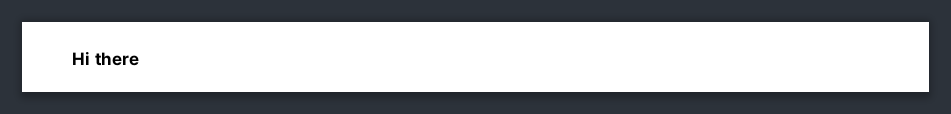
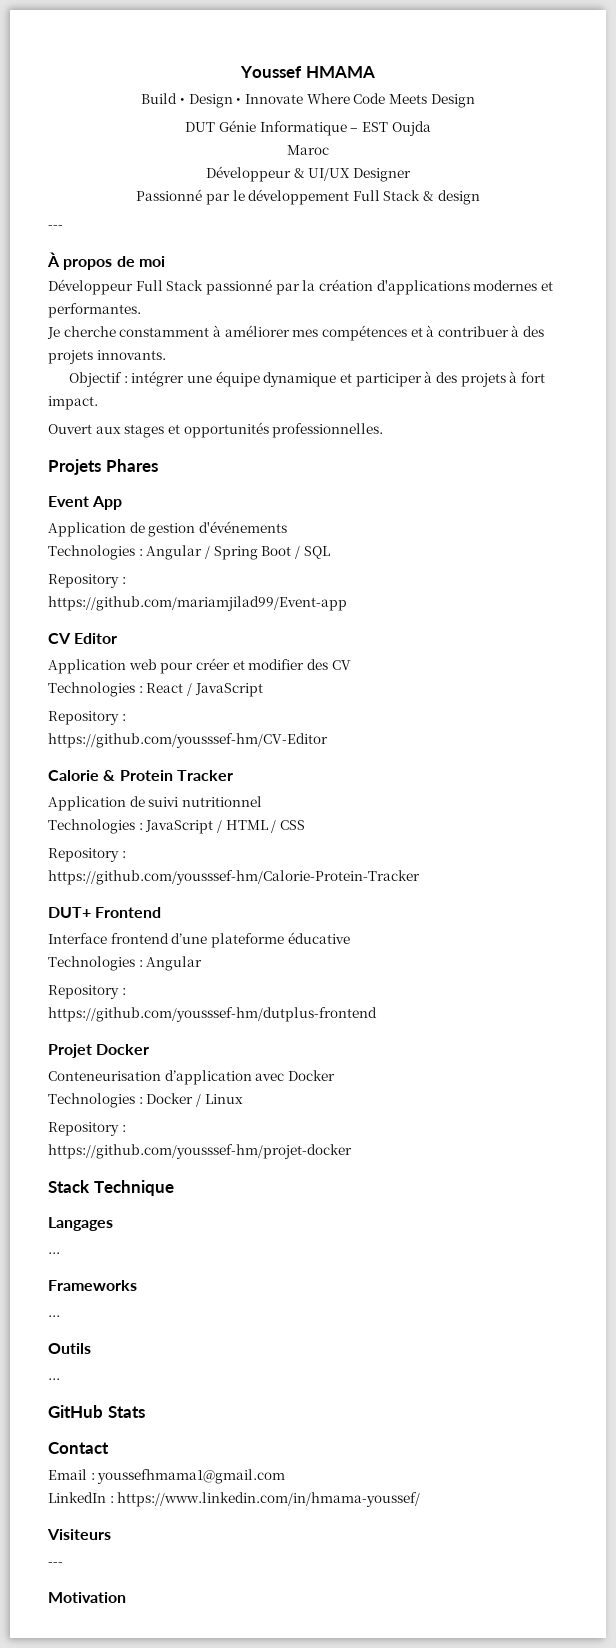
[72,51,139,66] Hi there -> [240,66,375,78] [141,93,475,108] [185,120,431,136] [287,145,329,155] [206,166,411,182] [136,189,480,205] [48,225,63,229] [47,252,165,270] [48,279,553,295] [48,303,141,318] [47,325,545,341] [48,350,166,364] [69,371,545,387] [48,396,98,410] [48,422,384,438] [48,459,158,475] [48,496,123,510] [48,521,287,537] [48,545,330,560] [48,574,126,588] [48,596,347,611] [48,633,118,644] [48,658,351,674] [48,682,263,697] [48,711,126,725] [48,733,328,748] [48,770,233,781] [48,796,262,811] [48,819,305,834] [48,848,126,862] [48,870,420,885] [48,907,162,918] [48,932,350,948] [48,956,203,971] [48,985,126,999] [48,1007,377,1022] [48,1044,150,1058] [48,1070,335,1085] [48,1093,243,1108] [48,1122,126,1136] [48,1144,352,1159] [48,1180,174,1196] [48,1217,113,1231] [48,1252,60,1254] [48,1280,137,1291] [48,1315,60,1317] [48,1343,91,1354] [48,1378,60,1380] [48,1405,145,1418] [48,1442,109,1454] [48,1469,286,1484] [48,1492,421,1507] [47,1529,111,1540] [48,1562,63,1566] [48,1592,126,1603] Youssef HMAMA // Build • Design • Innovate Where Code Meets Design // DUT Génie Informatique – EST Oujda // Maroc // Développeur & UI/UX Designer // Passionné par le développement Full Stack & design // --- // À propos de moi // Développeur Full Stack passionné par la création d'applications modernes et performantes. // Je cherche constamment à améliorer mes compétences et à contribuer à des projets innovants. // Objectif : intégrer une équipe dynamique et participer à des projets à fort impact. // Ouvert aux stages et opportunités professionnelles. // Projets Phares // Event App // Application de gestion d'événements // Technologies : Angular / Spring Boot / SQL // Repository : // https://github.com/mariamjilad99/Event-app // CV Editor // Application web pour créer et modifier des CV // Technologies : React / JavaScript // Repository : // https://github.com/yousssef-hm/CV-Editor // Calorie & Protein Tracker // Application de suivi nutritionnel // Technologies : JavaScript / HTML / CSS // Repository : // https://github.com/yousssef-hm/Calorie-Protein-Tracker // DUT+ Frontend // Interface frontend d’une plateforme éducative // Technologies : Angular // Repository : // https://github.com/yousssef-hm/dutplus-frontend // Projet Docker // Conteneurisation d’application avec Docker // Technologies : Docker / Linux // Repository : // https://github.com/yousssef-hm/projet-docker // Stack Technique // Langages // ... // Frameworks // ... // Outils // ... // GitHub Stats // Contact // Email : youssefhmama1@gmail.com // LinkedIn : https://www.linkedin.com/in/hmama-youssef/ // Visiteurs // --- // Motivation

